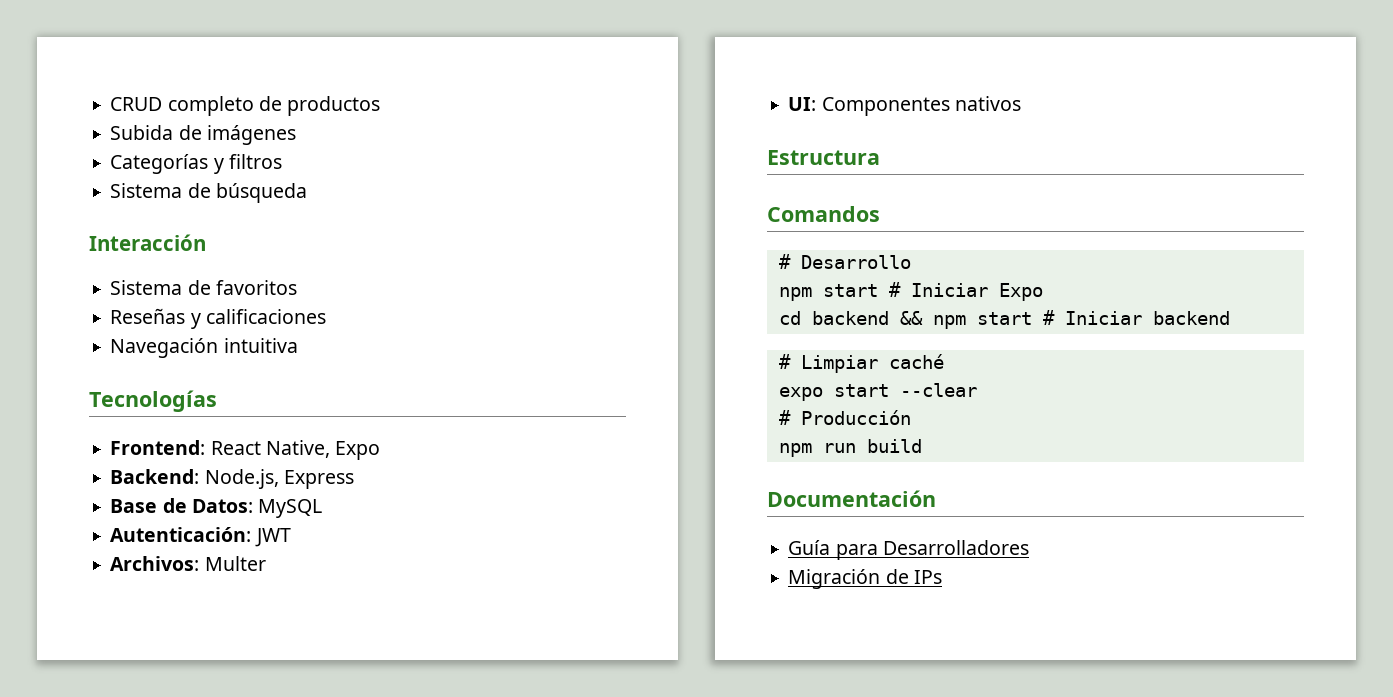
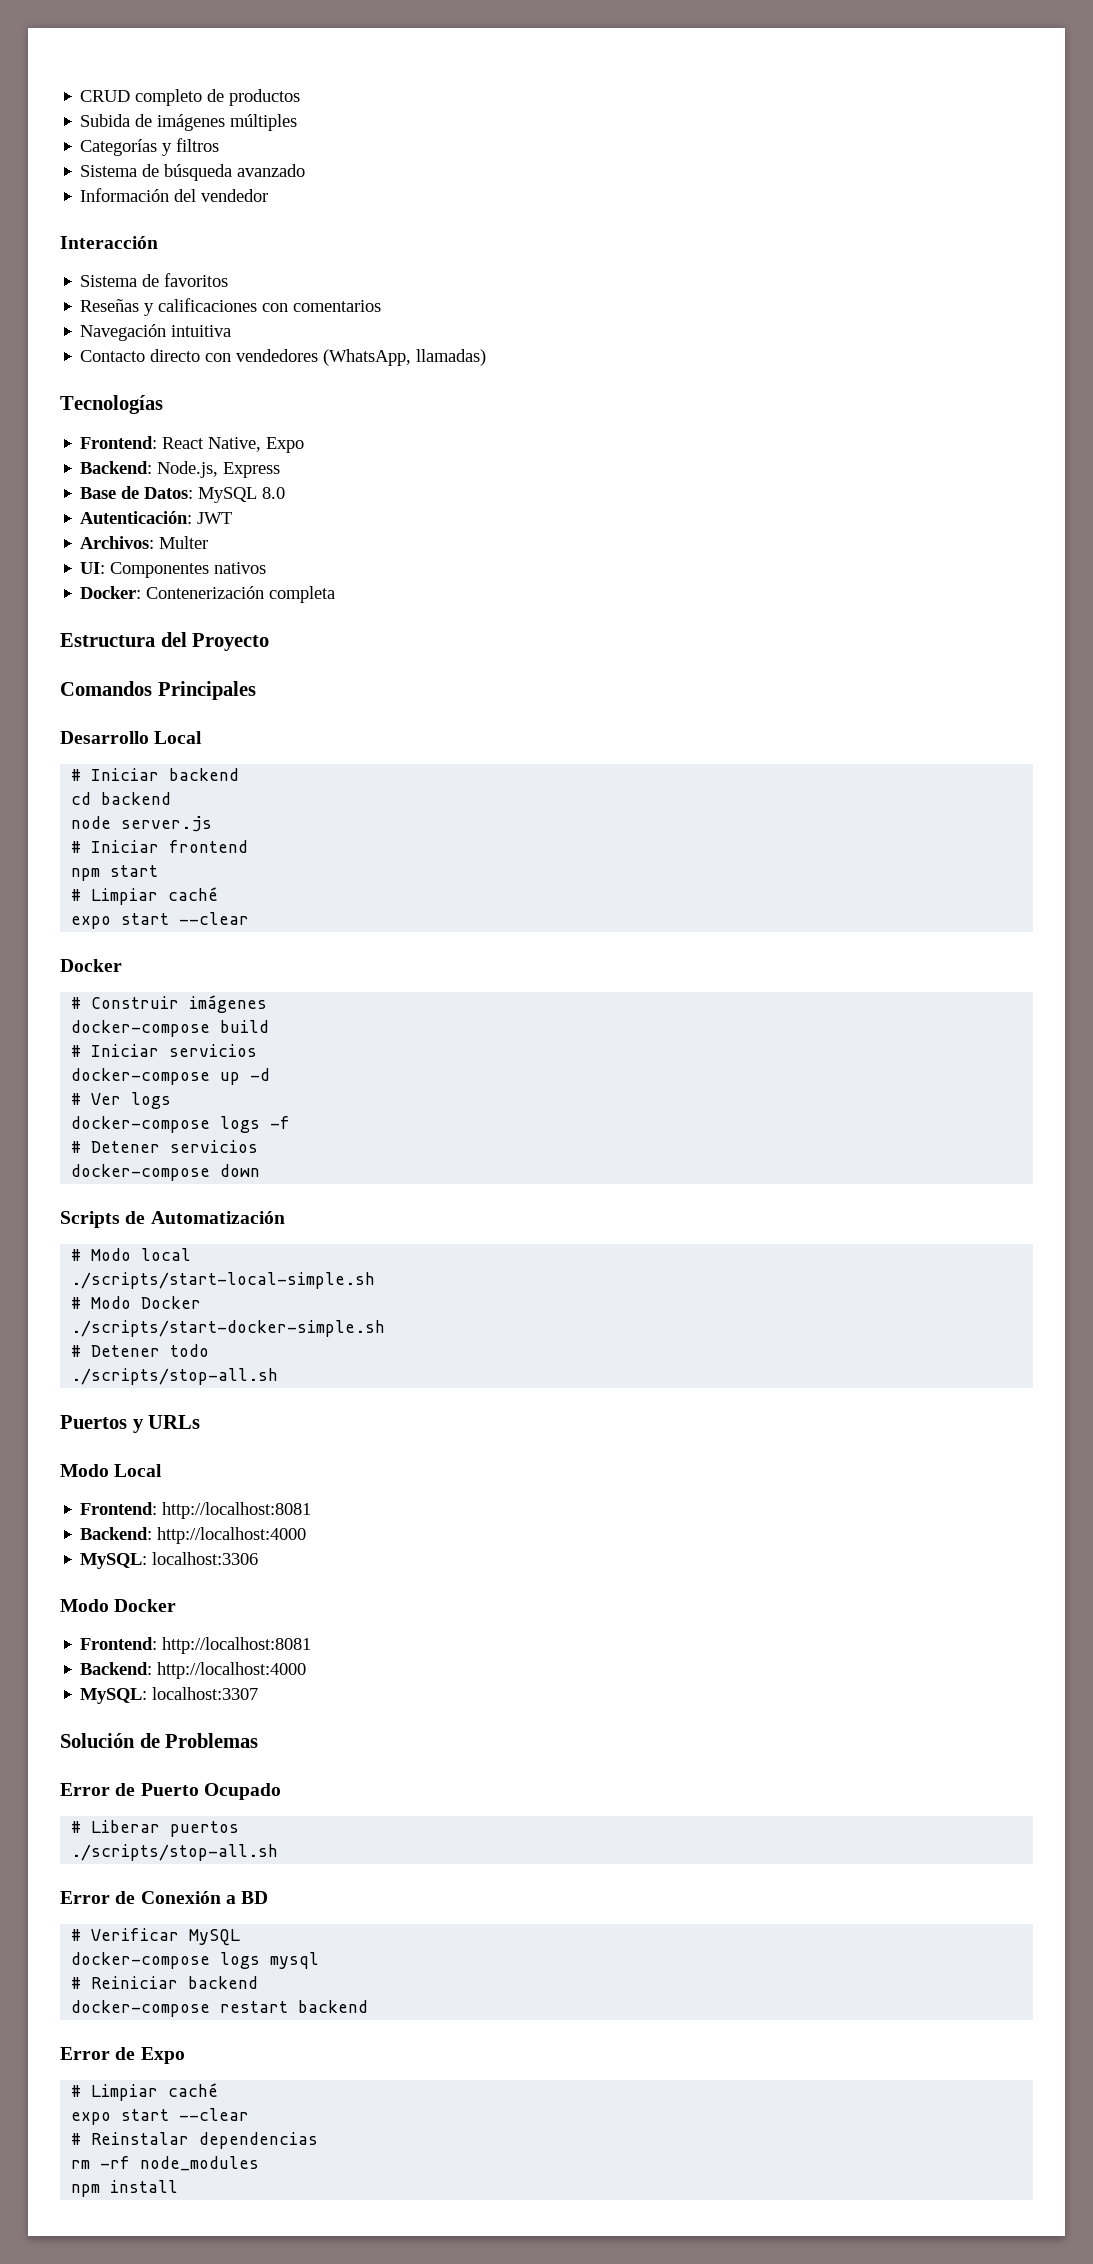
(296, 135) none -> [230,114,298,131] múltiples
(307, 193) none -> [237,164,306,177] [80,188,269,202] avanzado // Información del vendedor
(326, 316) none -> [262,300,382,312] con comentarios
(298, 345) none -> [80,349,487,366] // Contacto directo con vendedores (WhatsApp, llamadas)
(323, 508) none -> [262,487,286,499] 8.0
(1021, 103) none -> [80,586,336,603] // Docker: Contenerización completa
(880, 157) none -> [160,632,270,651] del Proyecto
[778,254,911,269] [778,282,1043,301] [778,310,1230,329] // # Desarrollo // npm start # Iniciar Expo // cd backend && npm start # Iniciar backend -> [157,681,256,700] [60,731,203,744] [71,768,240,781] [71,792,172,805] [71,816,213,832] [71,840,249,853] [71,865,159,881] [71,887,219,905] [71,912,250,929] [60,959,122,972] [71,995,268,1013] [71,1020,270,1037] [71,1044,258,1057] [71,1068,271,1085] [71,1092,172,1109] [71,1116,291,1133] [71,1140,259,1153] [71,1164,261,1181] [60,1211,285,1228] [71,1248,192,1261] [71,1272,376,1289] [71,1296,202,1309] [71,1320,386,1337] [71,1344,210,1357] [71,1368,279,1385] [60,1415,201,1433] [60,1464,163,1477] [80,1502,312,1519] [80,1527,307,1544] [80,1552,259,1569] [60,1599,177,1612] [80,1637,312,1654] [80,1662,307,1679] [80,1687,259,1704] [60,1733,259,1748] [60,1783,281,1800] [71,1820,240,1837] [71,1844,279,1861] [60,1891,269,1904] [71,1928,241,1946] [71,1952,320,1969] [71,1976,259,1989] [71,2000,369,2017] [60,2047,185,2064] Principales // Desarrollo Local // # Iniciar backend // cd backend // node server.js // # Iniciar frontend // npm start // # Limpiar caché // expo start --clear // Docker // # Construir imágenes // docker-compose build // # Iniciar servicios // docker-compose up -d // # Ver logs // docker-compose logs -f // # Detener servicios // docker-compose down // Scripts de Automatización // # Modo local // ./scripts/start-local-simple.sh // # Modo Docker // ./scripts/start-docker-simple.sh // # Detener todo // ./scripts/stop-all.sh // Puertos y URLs // Modo Local // Frontend: http://localhost:8081 // Backend: http://localhost:4000 // MySQL: localhost:3306 // Modo Docker // Frontend: http://localhost:8081 // Backend: http://localhost:4000 // MySQL: localhost:3307 // Solución de Problemas // Error de Puerto Ocupado // # Liberar puertos // ./scripts/stop-all.sh // Error de Conexión a BD // # Verificar MySQL // docker-compose logs mysql // # Reiniciar backend // docker-compose restart backend // Error de Expo
[800,410,911,425] [778,439,922,457] [767,490,936,507] [788,540,1029,560] [788,569,942,589] Producción // npm run build // Documentación // Guía para Desarrolladores // Migración de IPs -> [91,2132,319,2149] [71,2156,260,2171] [71,2180,179,2197] Reinstalar dependencias // rm -rf node_modules // npm install

